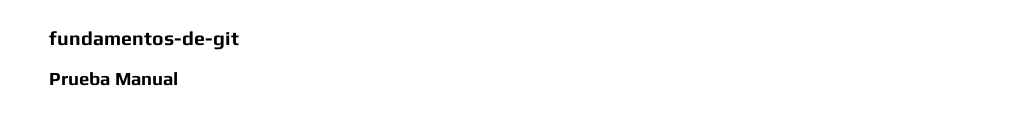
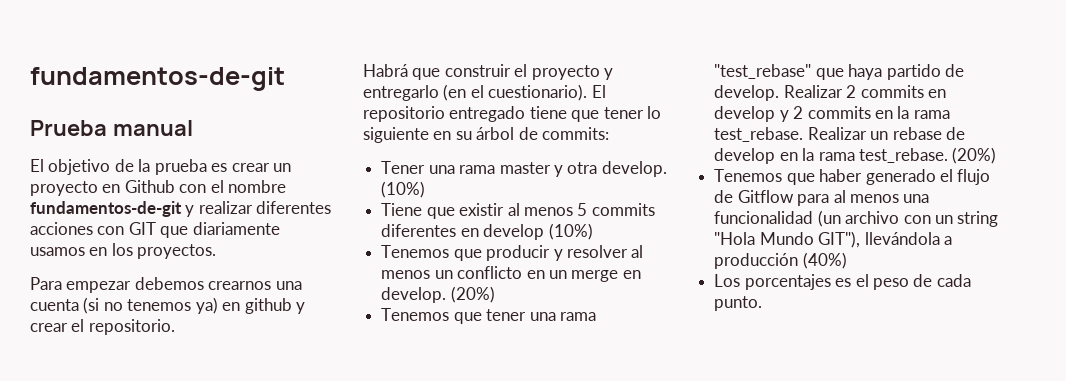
[114,72,178,86] Manual -> [112,120,193,136] [30,159,292,175] [30,180,287,196] [30,201,332,217] [30,222,280,238] [30,243,217,259] [30,277,302,293] [30,297,306,314] [30,319,175,335] [363,64,614,80] [363,84,606,101] [363,106,662,122] [363,127,610,143] [381,161,667,177] [381,181,426,198] [381,203,655,219] [381,223,593,240] [381,245,644,261] [381,266,641,282] [381,286,495,303] [381,308,596,324] [714,64,964,80] [714,85,946,101] [714,106,950,122] [714,127,965,142] [714,147,997,164] [714,169,991,185] [714,190,930,206] [714,210,999,227] [714,231,952,248] [714,252,847,269] [714,274,971,290] [714,296,763,311] manual // El objetivo de la prueba es crear un proyecto en Github con el nombre fundamentos-de-git y realizar diferentes acciones con GIT que diariamente usamos en los proyectos. // Para empezar debemos crearnos una cuenta (si no tenemos ya) en github y crear el repositorio. // Habrá que construir el proyecto y entregarlo (en el cuestionario). El repositorio entregado tiene que tener lo siguiente en su árbol de commits: // Tener una rama master y otra develop. (10%) // Tiene que existir al menos 5 commits diferentes en develop (10%) // Tenemos que producir y resolver al menos un conflicto en un merge en develop. (20%) // Tenemos que tener una rama "test_rebase" que haya partido de develop. Realizar 2 commits en develop y 2 commits en la rama test_rebase. Realizar un rebase de develop en la rama test_rebase. (20%) // Tenemos que haber generado el flujo de Gitflow para al menos una funcionalidad (un archivo con un string "Hola Mundo GIT"), llevándola a producción (40%) // Los porcentajes es el peso de cada punto.

